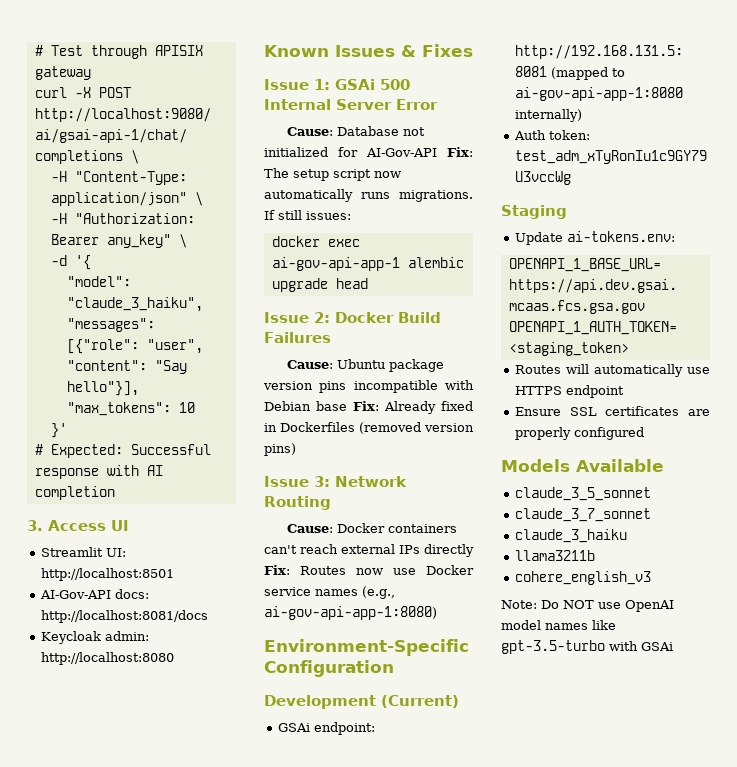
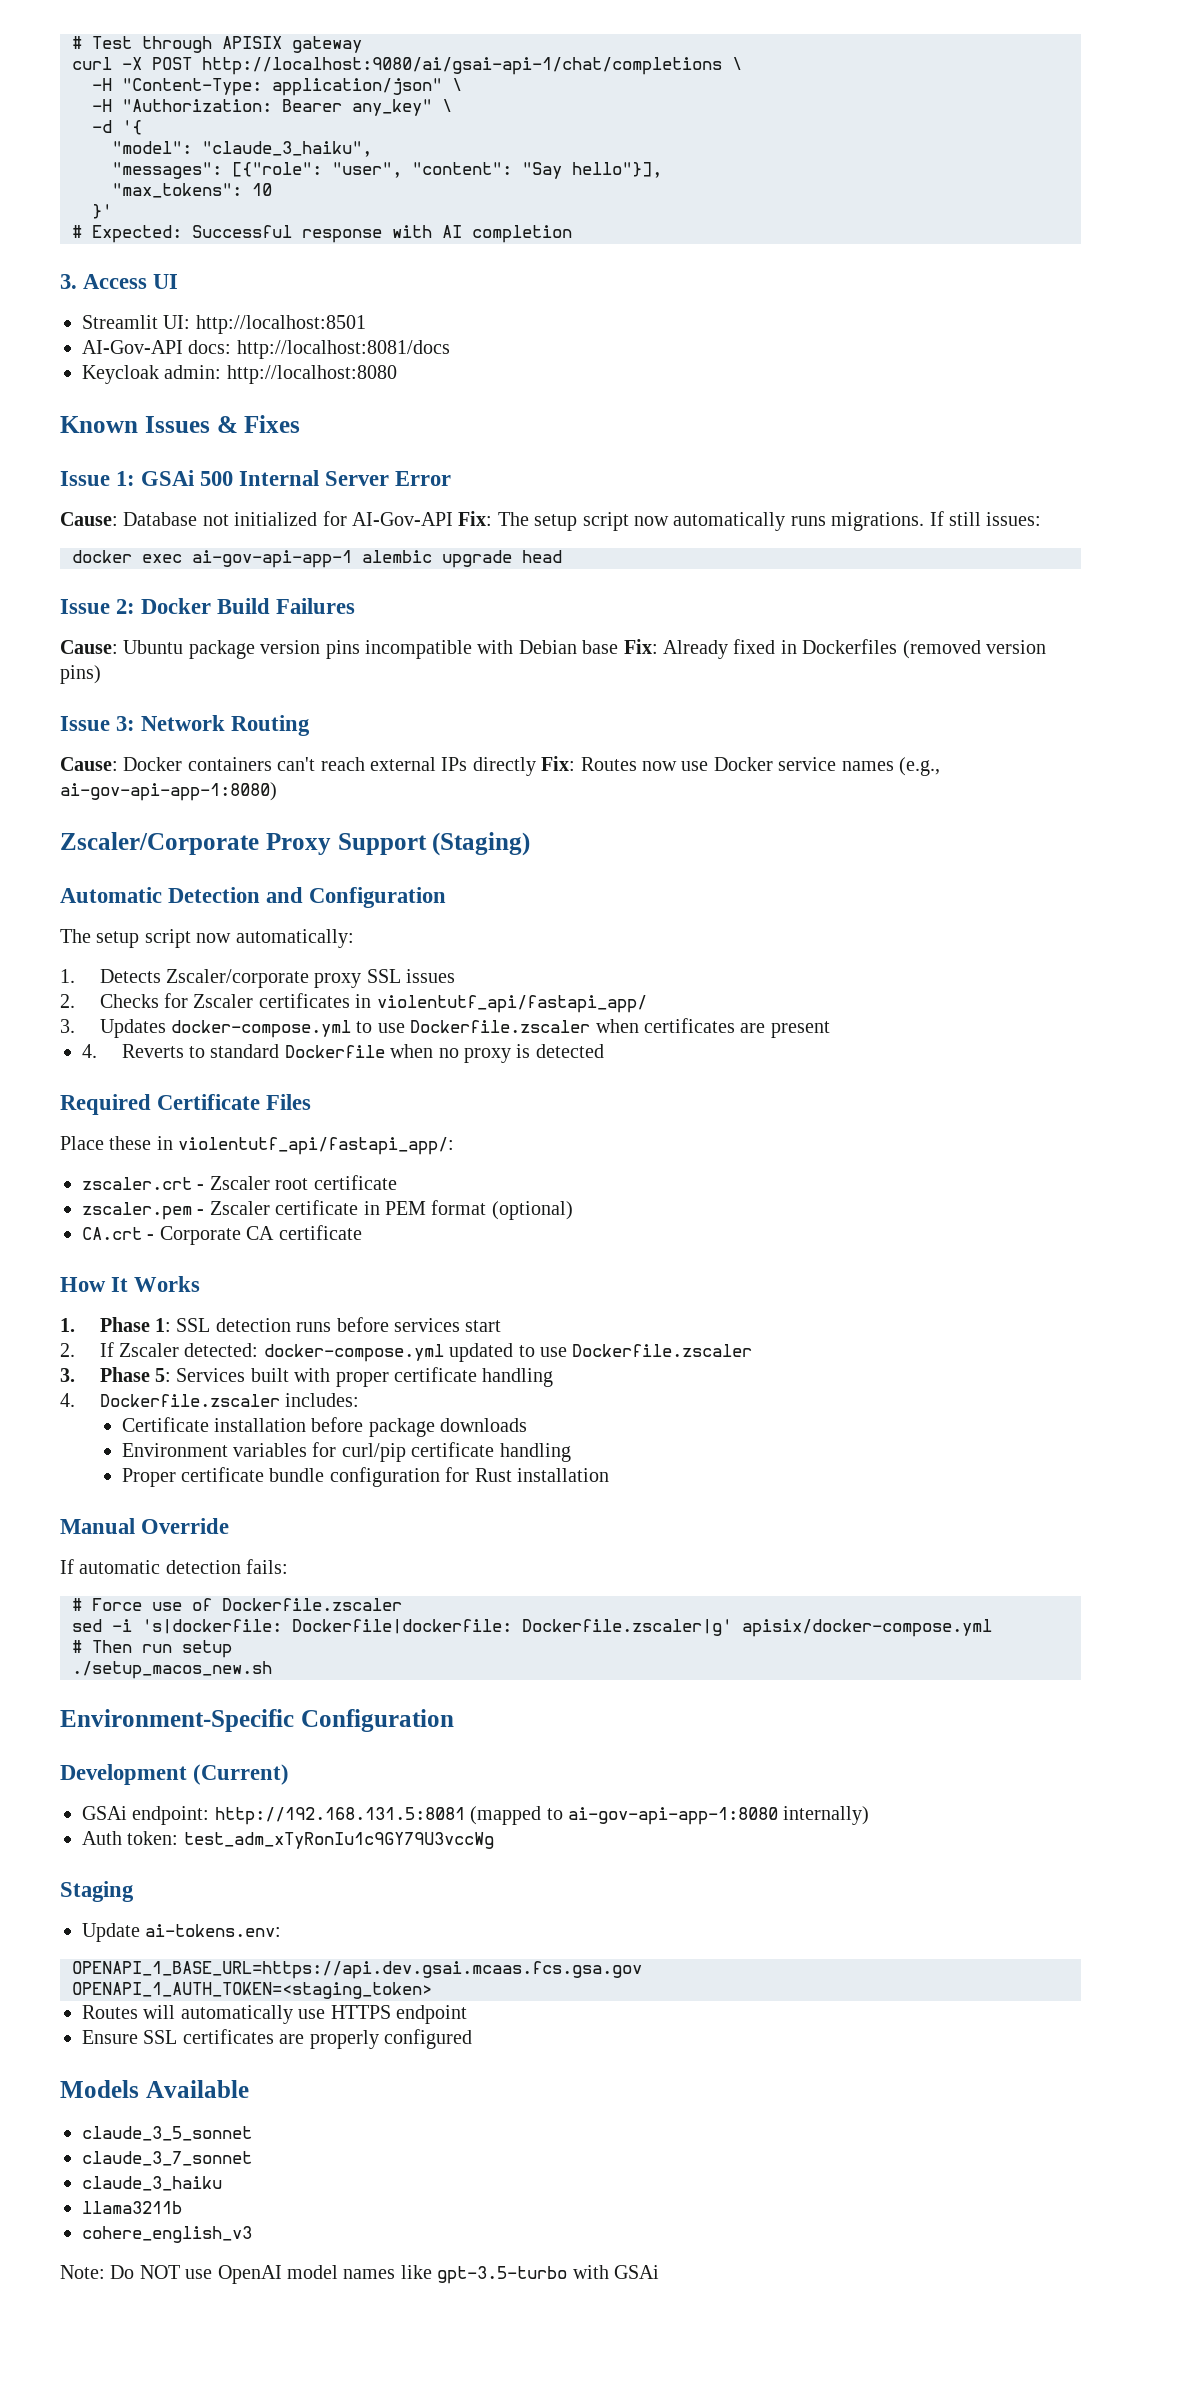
(437, 613) none -> [60,832,531,856] [60,887,447,908] [60,929,354,948] [60,969,456,988] [60,993,647,1013] [60,1018,830,1038] [82,1044,604,1063] [60,1094,312,1115] [60,1136,455,1155] [82,1175,397,1190] [82,1200,573,1220] [82,1225,362,1245] [60,1276,201,1292] [60,1317,502,1332] [60,1342,753,1362] [60,1367,554,1387] [60,1393,360,1407] [121,1417,528,1437] [121,1442,571,1462] [121,1467,610,1487] [60,1518,230,1534] [60,1559,289,1574] [72,1598,402,1611] [72,1619,992,1637] [72,1640,232,1658] [72,1661,272,1679] // Zscaler/Corporate Proxy Support (Staging) // Automatic Detection and Configuration // The setup script now automatically: // 1. Detects Zscaler/corporate proxy SSL issues // 2. Checks for Zscaler certificates in violentutf_api/fastapi_app/ // 3. Updates docker-compose.yml to use Dockerfile.zscaler when certificates are present // 4. Reverts to standard Dockerfile when no proxy is detected // Required Certificate Files // Place these in violentutf_api/fastapi_app/: // zscaler.crt - Zscaler root certificate // zscaler.pem - Zscaler certificate in PEM format (optional) // CA.crt - Corporate CA certificate // How It Works // 1. Phase 1: SSL detection runs before services start // 2. If Zscaler detected: docker-compose.yml updated to use Dockerfile.zscaler // 3. Phase 5: Services built with proper certificate handling // 4. Dockerfile.zscaler includes: // Certificate installation before package downloads // Environment variables for curl/pip certificate handling // Proper certificate bundle configuration for Rust installation // Manual Override // If automatic detection fails: // # Force use of Dockerfile.zscaler // sed -i 's|dockerfile: Dockerfile|dockerfile: Dockerfile.zscaler|g' apisix/docker-compose.yml // # Then run setup // ./setup_macos_new.sh

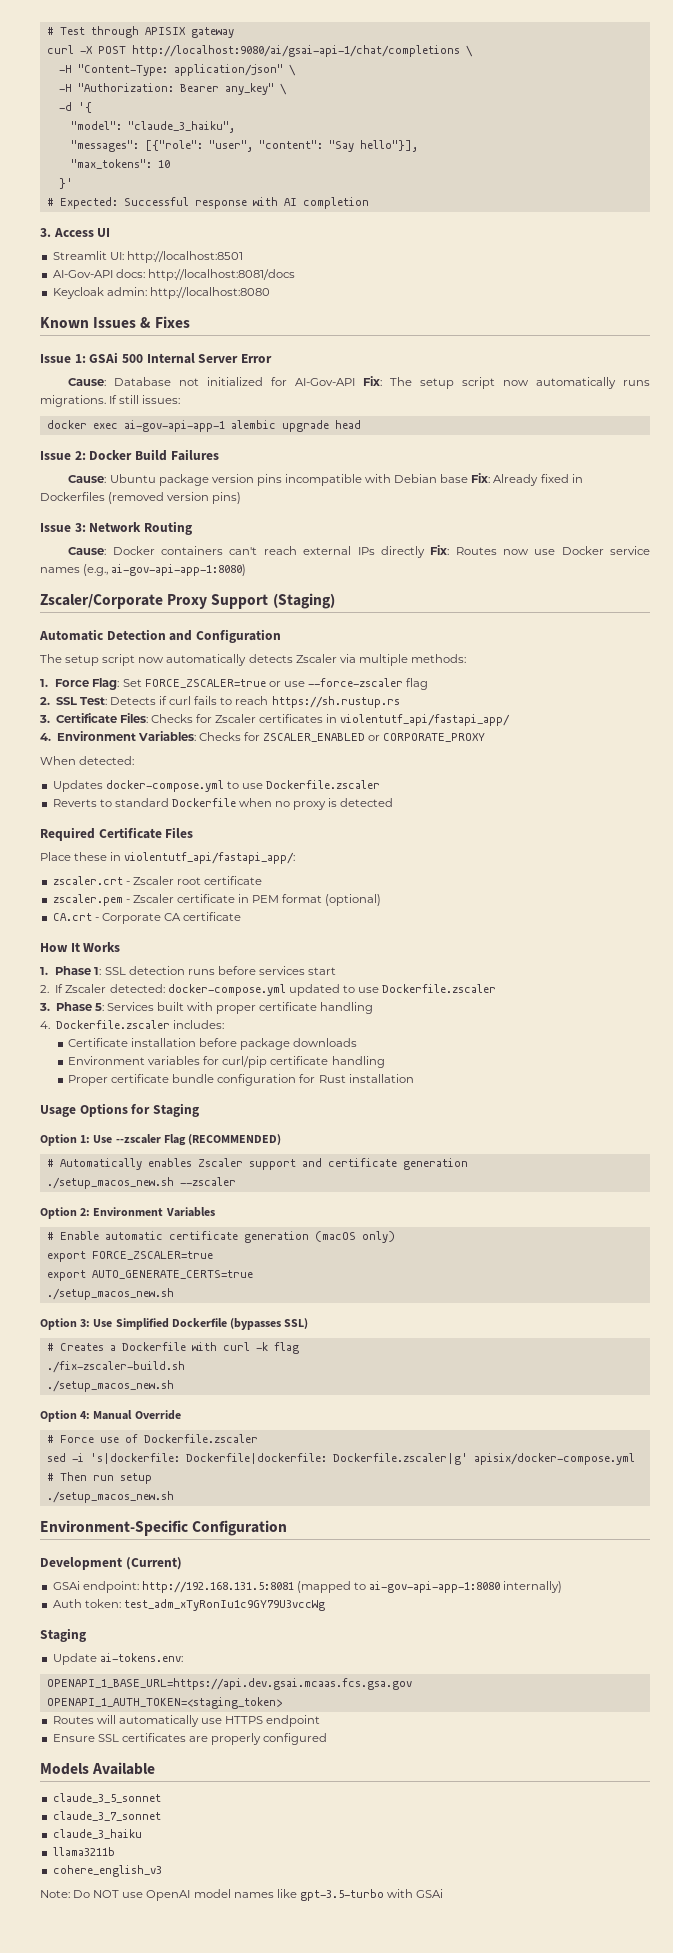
[235,929,354,948] [60,969,456,988] [60,994,75,1008] automatically: // 1. Detects Zscaler/corporate proxy SSL issues // 2. -> [166,654,466,666] [40,678,429,690] [40,696,400,708] [39,713,148,723] automatically detects Zscaler via multiple methods: // 1. Force Flag: Set FORCE_ZSCALER=true or use --force-zscaler flag // 2. SSL Test: Detects if curl fails to reach https://sh.rustup.rs // 3. Certificate Files:
[60,1019,75,1033] 3. -> [40,731,486,742] [40,756,135,765] 4. Environment Variables: Checks for ZSCALER_ENABLED or CORPORATE_PROXY // When detected: //
[595,1018,830,1038] [82,1044,97,1058] when certificates are present // 4. -> (381, 784) //
[60,1518,230,1534] [60,1559,289,1574] Manual Override // If automatic detection fails: -> [40,1103,199,1117] [40,1134,282,1146] [46,1158,468,1170] [46,1177,236,1189] [40,1207,215,1219] [46,1231,395,1243] [46,1251,213,1262] [46,1270,253,1281] [46,1288,174,1300] [40,1318,309,1330] [46,1342,299,1354] [46,1361,185,1373] [46,1380,174,1392] [40,1410,181,1422] Usage Options for Staging // Option 1: Use --zscaler Flag (RECOMMENDED) // # Automatically enables Zscaler support and certificate generation // ./setup_macos_new.sh --zscaler // Option 2: Environment Variables // # Enable automatic certificate generation (macOS only) // export FORCE_ZSCALER=true // export AUTO_GENERATE_CERTS=true // ./setup_macos_new.sh // Option 3: Use Simplified Dockerfile (bypasses SSL) // # Creates a Dockerfile with curl -k flag // ./fix-zscaler-build.sh // ./setup_macos_new.sh // Option 4: Manual Override

